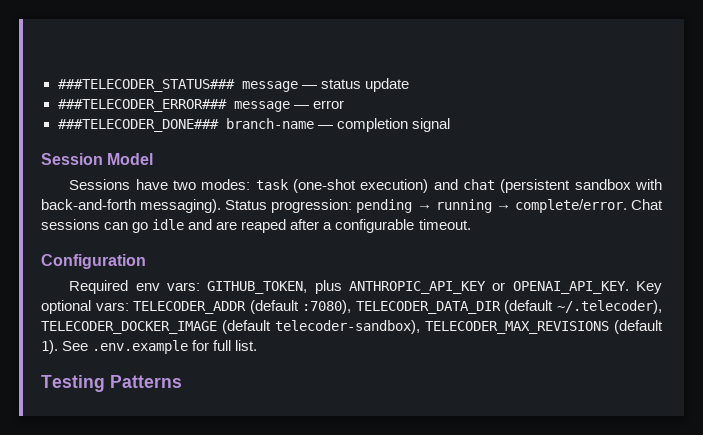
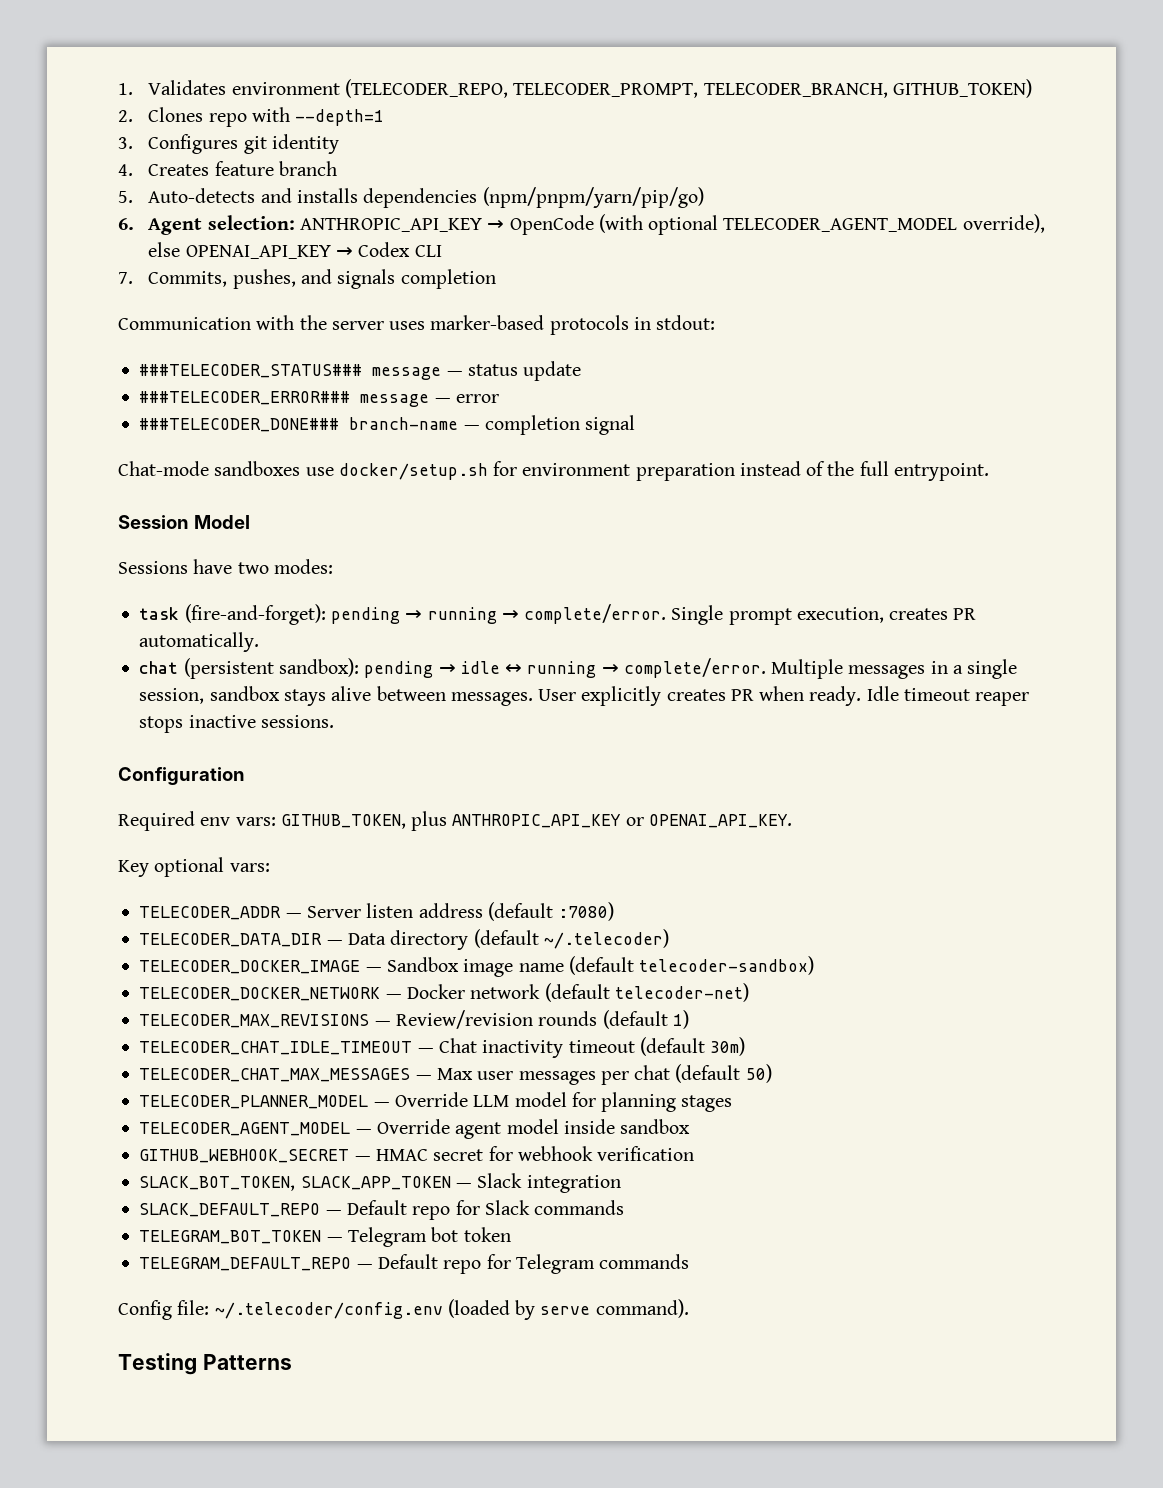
(57, 85) none -> [118,79,1032,98] [118,107,385,127] [118,134,340,154] [118,161,338,176] [118,187,704,208] [118,214,1045,235] [148,242,442,259] [118,269,496,289] [118,315,716,335] 1. Validates environment (TELECODER_REPO, TELECODER_PROMPT, TELECODER_BRANCH, GITHUB_TOKEN) // 2. Clones repo with --depth=1 // 3. Configures git identity // 4. Creates feature branch // 5. Auto-detects and installs dependencies (npm/pnpm/yarn/pip/go) // 6. Agent selection: ANTHROPIC_API_KEY → OpenCode (with optional TELECODER_AGENT_MODEL override), else OPENAI_API_KEY → Codex CLI // 7. Commits, pushes, and signals completion // Communication with the server uses marker-based protocols in stdout: //
(450, 125) none -> [118,461,989,481] // Chat-mode sandboxes use docker/setup.sh for environment preparation instead of the full entrypoint.
[255,179,663,193] [41,199,353,213] task (one-shot execution) and chat (persistent sandbox with back-and-forth messaging). Status progression: -> [139,604,326,625] // task (fire-and-forget):
[631,199,664,210] [41,219,471,233] Chat sessions can go idle and are reaped after a configurable timeout. -> [671,605,977,625] [139,632,260,652] [139,658,1018,679] [139,686,1030,706] [139,715,334,733] Single prompt execution, creates PR automatically. // chat (persistent sandbox): pending → idle ↔ running → complete/error. Multiple messages in a single session, sandbox stays alive between messages. User explicitly creates PR when ready. Idle timeout reaper stops inactive sessions.
(629, 287) none -> (792, 821) //
[133,300,662,314] [41,320,663,334] [41,340,258,354] TELECODER_ADDR (default :7080), TELECODER_DATA_DIR (default ~/.telecoder), TELECODER_DOCKER_IMAGE (default telecoder-sandbox), TELECODER_MAX_REVISIONS (default 1). See .env.example for full list. -> [139,902,615,921] [139,929,669,950] [139,956,815,977] [139,983,749,1002] [139,1010,689,1029] [139,1037,746,1058] [139,1064,772,1085] [139,1092,733,1112] [139,1119,691,1139] [139,1146,695,1163] [139,1173,621,1193] [139,1200,625,1220] [139,1227,511,1247] [139,1254,690,1274] [118,1299,689,1320] // TELECODER_ADDR — Server listen address (default :7080) // TELECODER_DATA_DIR — Data directory (default ~/.telecoder) // TELECODER_DOCKER_IMAGE — Sandbox image name (default telecoder-sandbox) // TELECODER_DOCKER_NETWORK — Docker network (default telecoder-net) // TELECODER_MAX_REVISIONS — Review/revision rounds (default 1) // TELECODER_CHAT_IDLE_TIMEOUT — Chat inactivity timeout (default 30m) // TELECODER_CHAT_MAX_MESSAGES — Max user messages per chat (default 50) // TELECODER_PLANNER_MODEL — Override LLM model for planning stages // TELECODER_AGENT_MODEL — Override agent model inside sandbox // GITHUB_WEBHOOK_SECRET — HMAC secret for webhook verification // SLACK_BOT_TOKEN, SLACK_APP_TOKEN — Slack integration // SLACK_DEFAULT_REPO — Default repo for Slack commands // TELEGRAM_BOT_TOKEN — Telegram bot token // TELEGRAM_DEFAULT_REPO — Default repo for Telegram commands // Config file: ~/.telecoder/config.env (loaded by serve command).

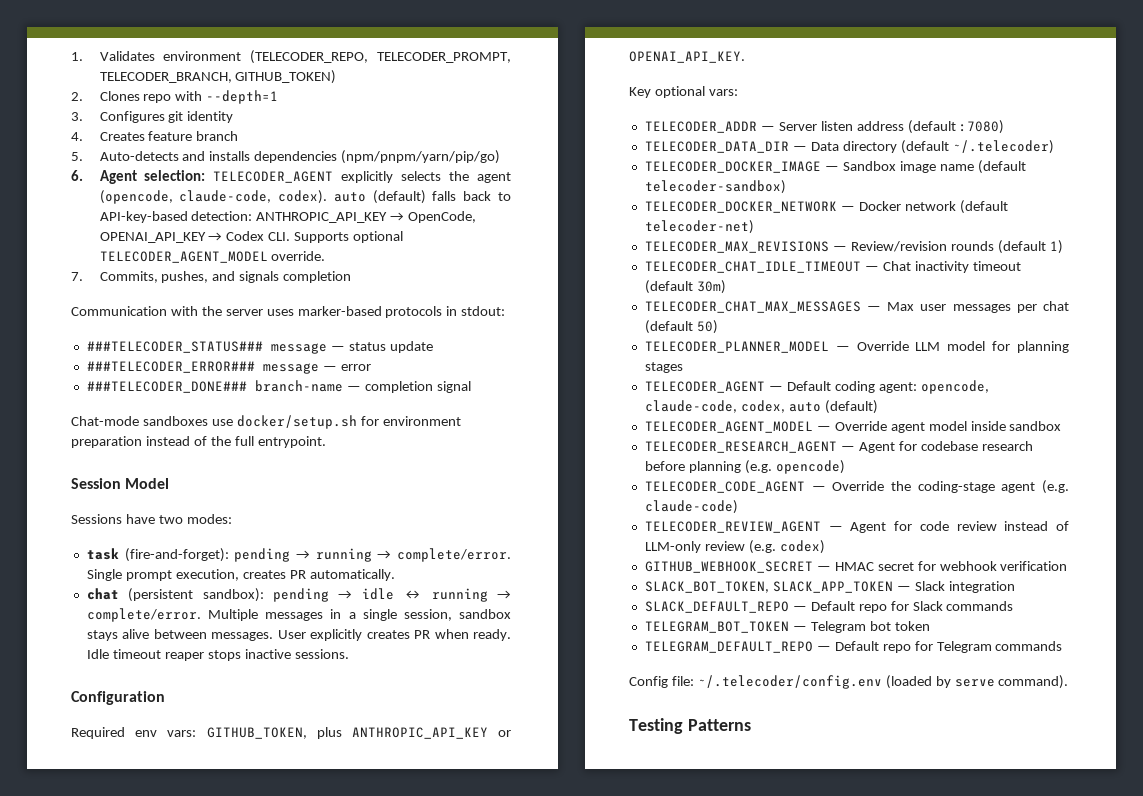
[300,214,1045,235] [148,242,442,259] ANTHROPIC_API_KEY → OpenCode (with optional TELECODER_AGENT_MODEL override), else OPENAI_API_KEY → Codex CLI -> [213,171,511,183] [99,190,512,204] [99,211,477,223] [99,231,404,243] [99,251,326,263] TELECODER_AGENT explicitly selects the agent (opencode, claude-code, codex). auto (default) falls back to API-key-based detection: ANTHROPIC_API_KEY → OpenCode, OPENAI_API_KEY → Codex CLI. Supports optional TELECODER_AGENT_MODEL override.
(733, 1103) none -> [644,380,989,394] [644,400,878,414] // TELECODER_AGENT — Default coding agent: opencode, claude-code, codex, auto (default)
(691, 1126) none -> [644,441,1033,453] [644,460,845,474] [644,480,1069,494] [644,500,738,514] [644,521,1069,533] [644,540,825,554] // TELECODER_RESEARCH_AGENT — Agent for codebase research before planning (e.g. opencode) // TELECODER_CODE_AGENT — Override the coding-stage agent (e.g. claude-code) // TELECODER_REVIEW_AGENT — Agent for code review instead of LLM-only review (e.g. codex)

